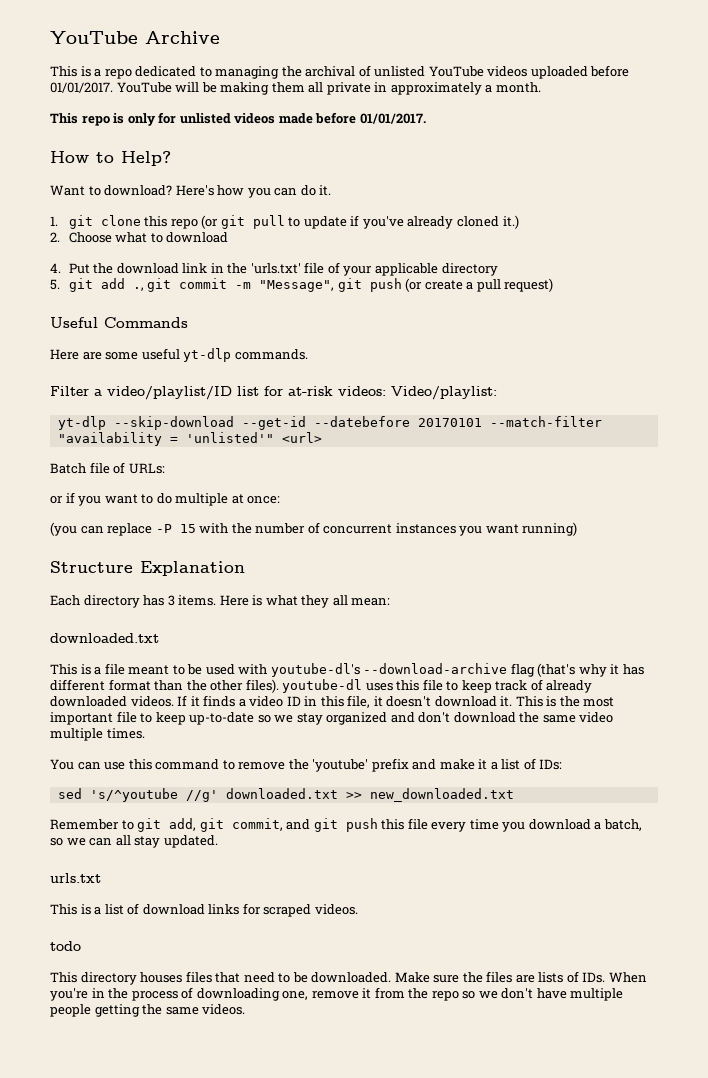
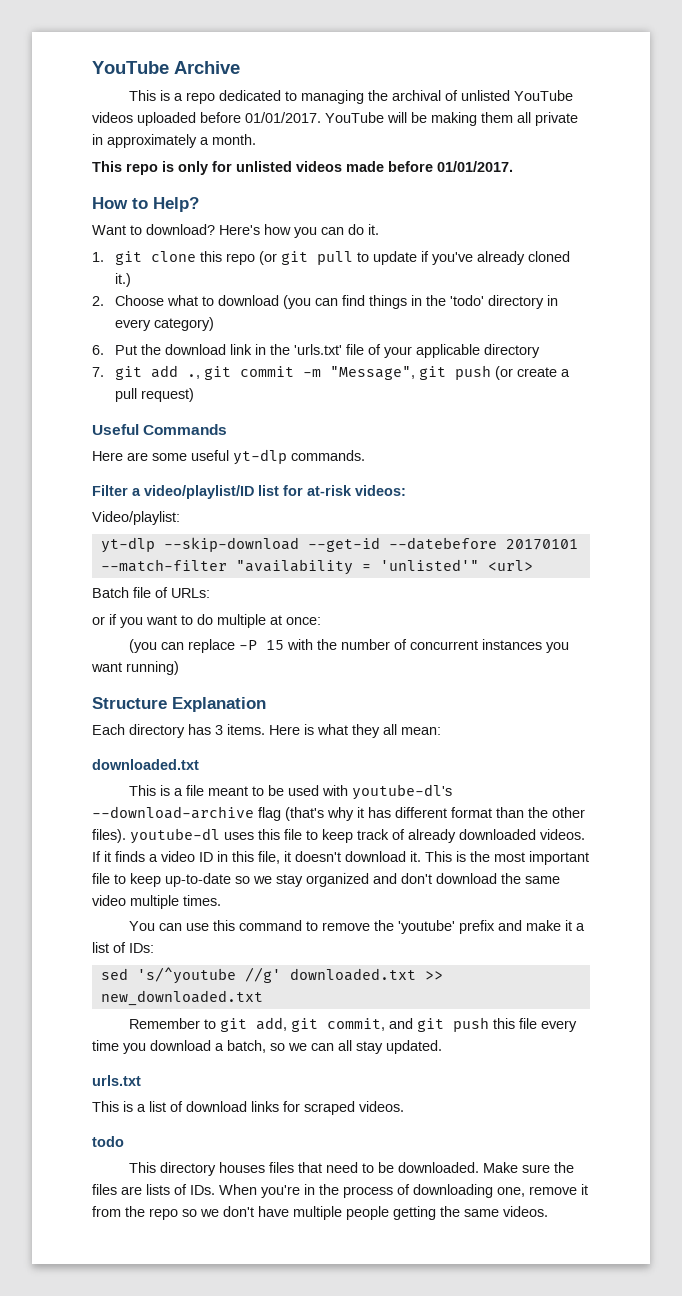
[50,263,61,273] // 4. -> [283,295,559,309] [115,317,215,331] [92,345,104,355] (you can find things in the 'todo' directory in every category) // 6.
[50,279,60,290] 5. -> [92,367,104,377] 7.
(386, 391) none -> (406, 490) //

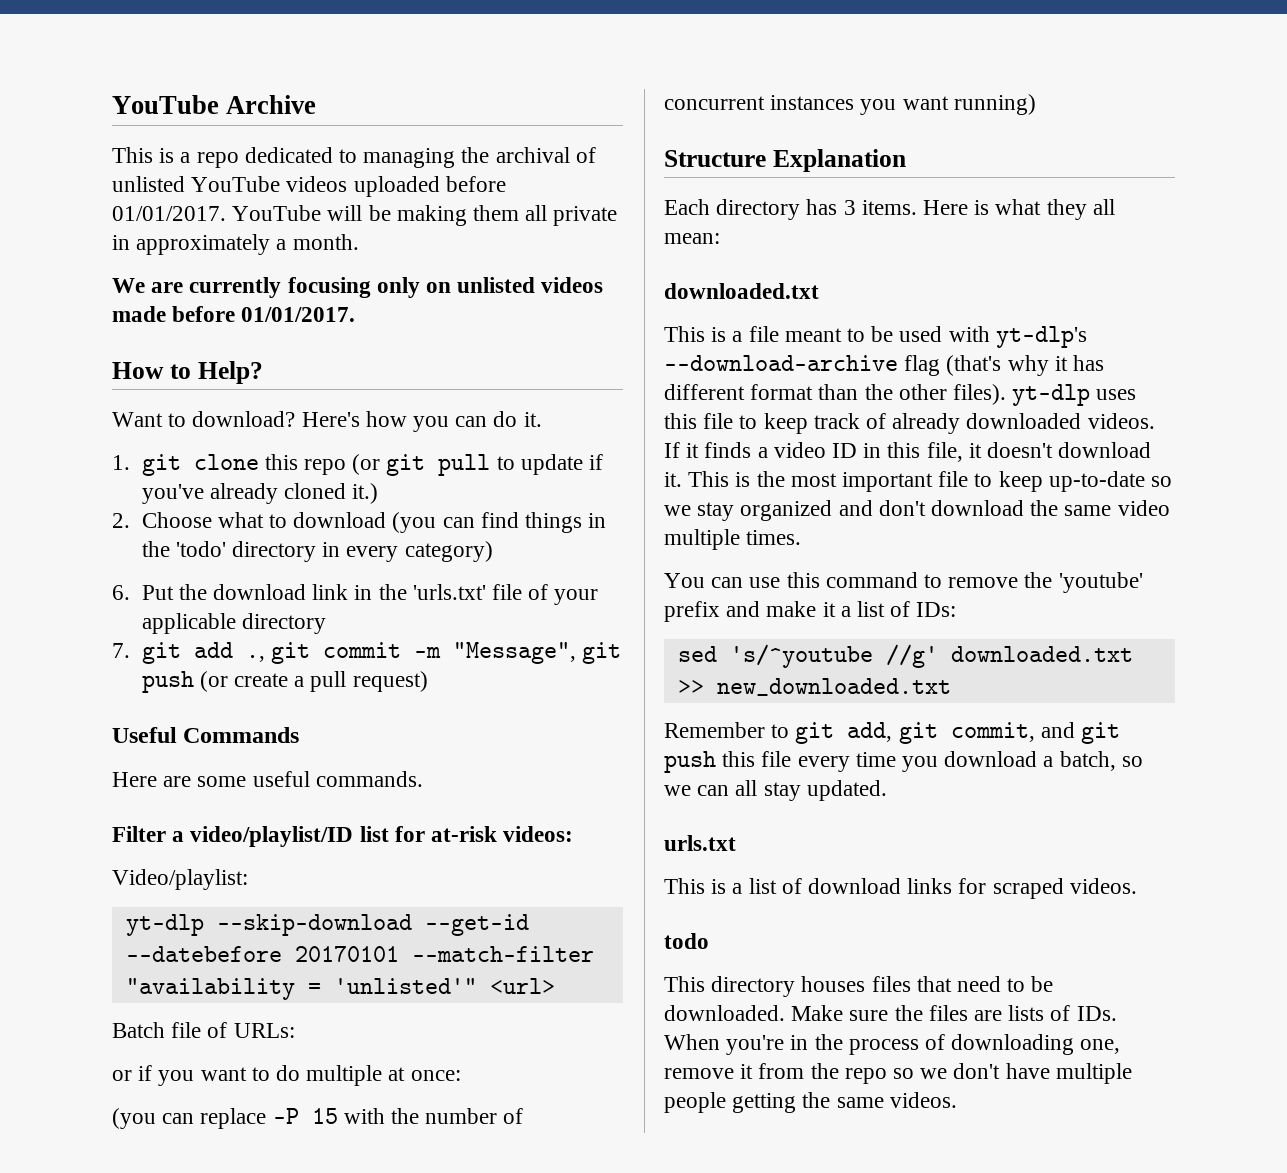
[92,161,232,175] This repo is only for -> [112,277,452,298] We are currently focusing only on
[233,449,287,465] yt-dlp -> (310, 779) none
[351,784,452,800] youtube-dl's -> [995,326,1087,348] yt-dlp's
[130,828,220,844] youtube-dl -> [1012,384,1091,406] yt-dlp

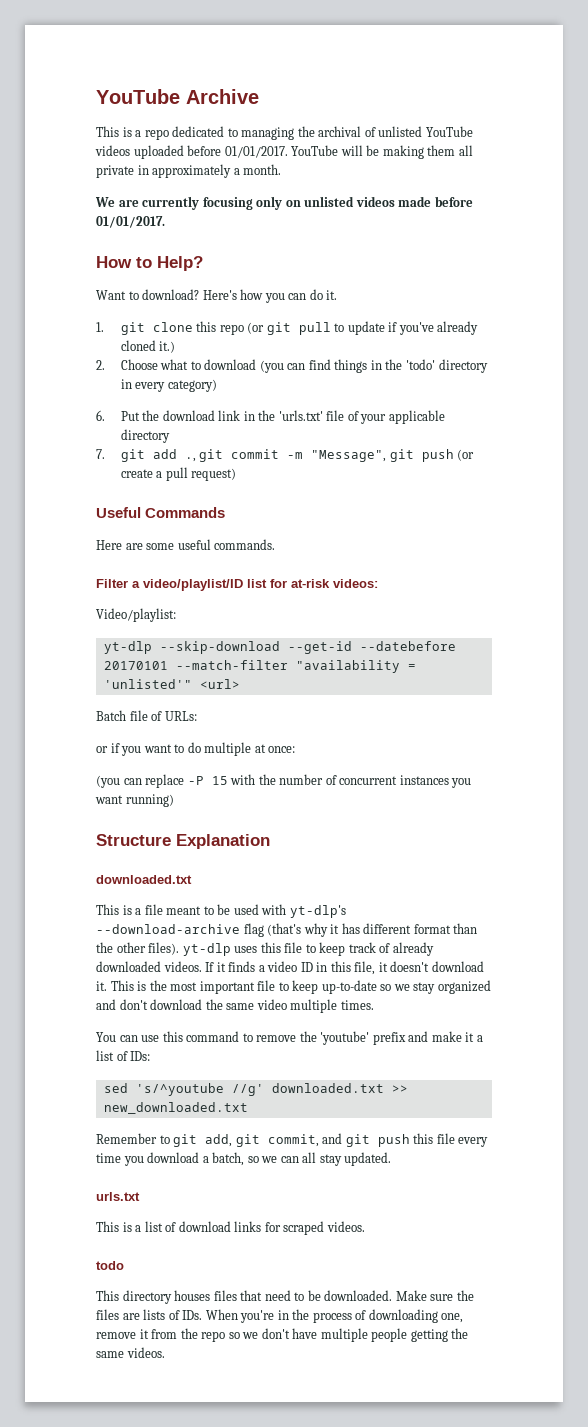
[664,199,1115,220] [664,233,720,244] // Each directory has 3 items. Here is what they all mean: -> (270, 841) none

